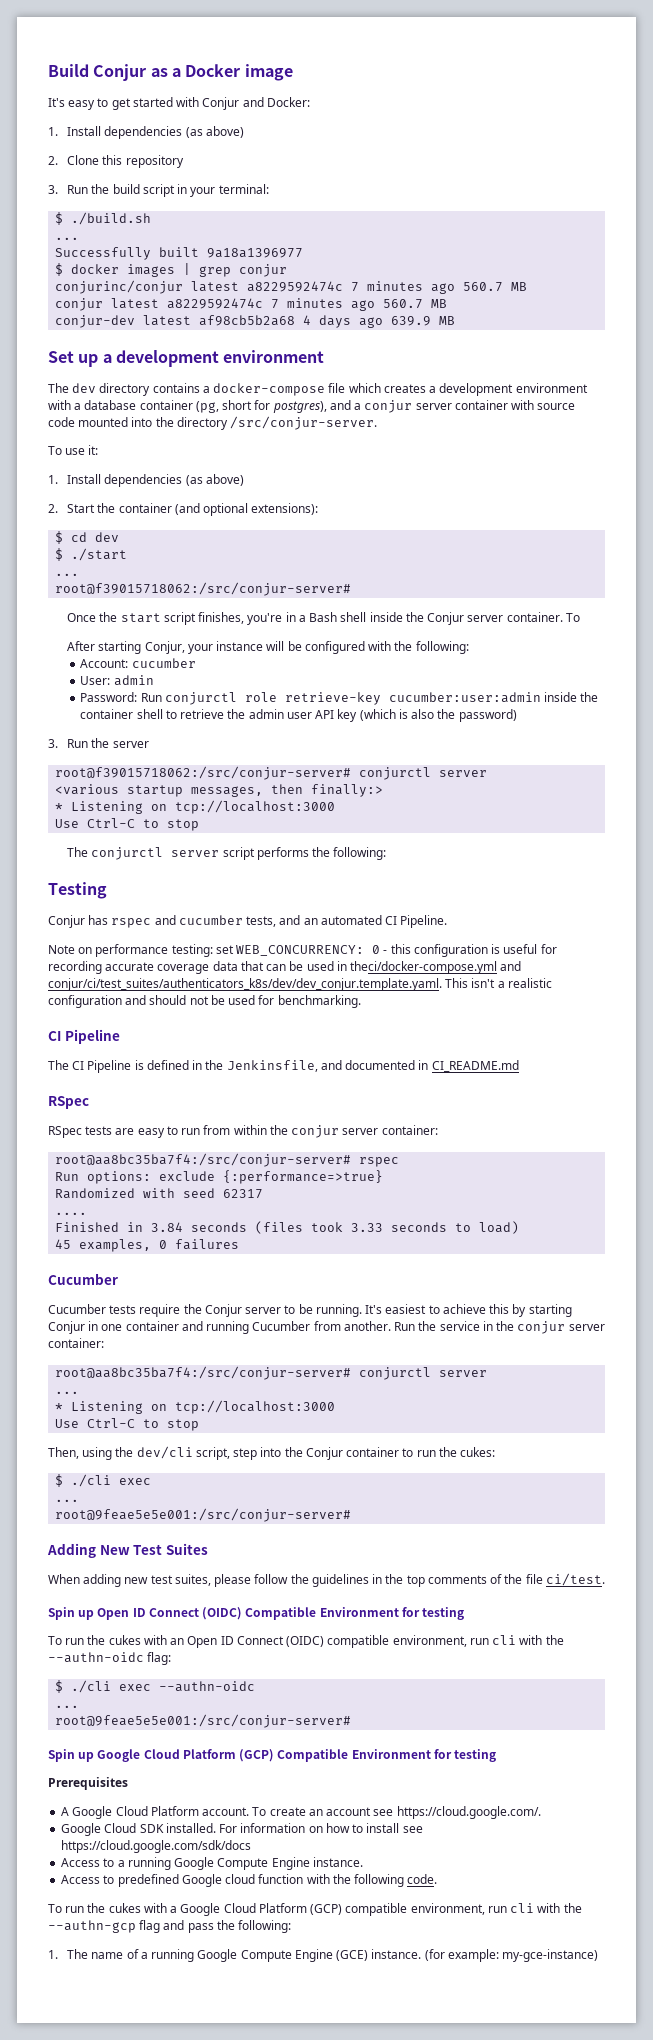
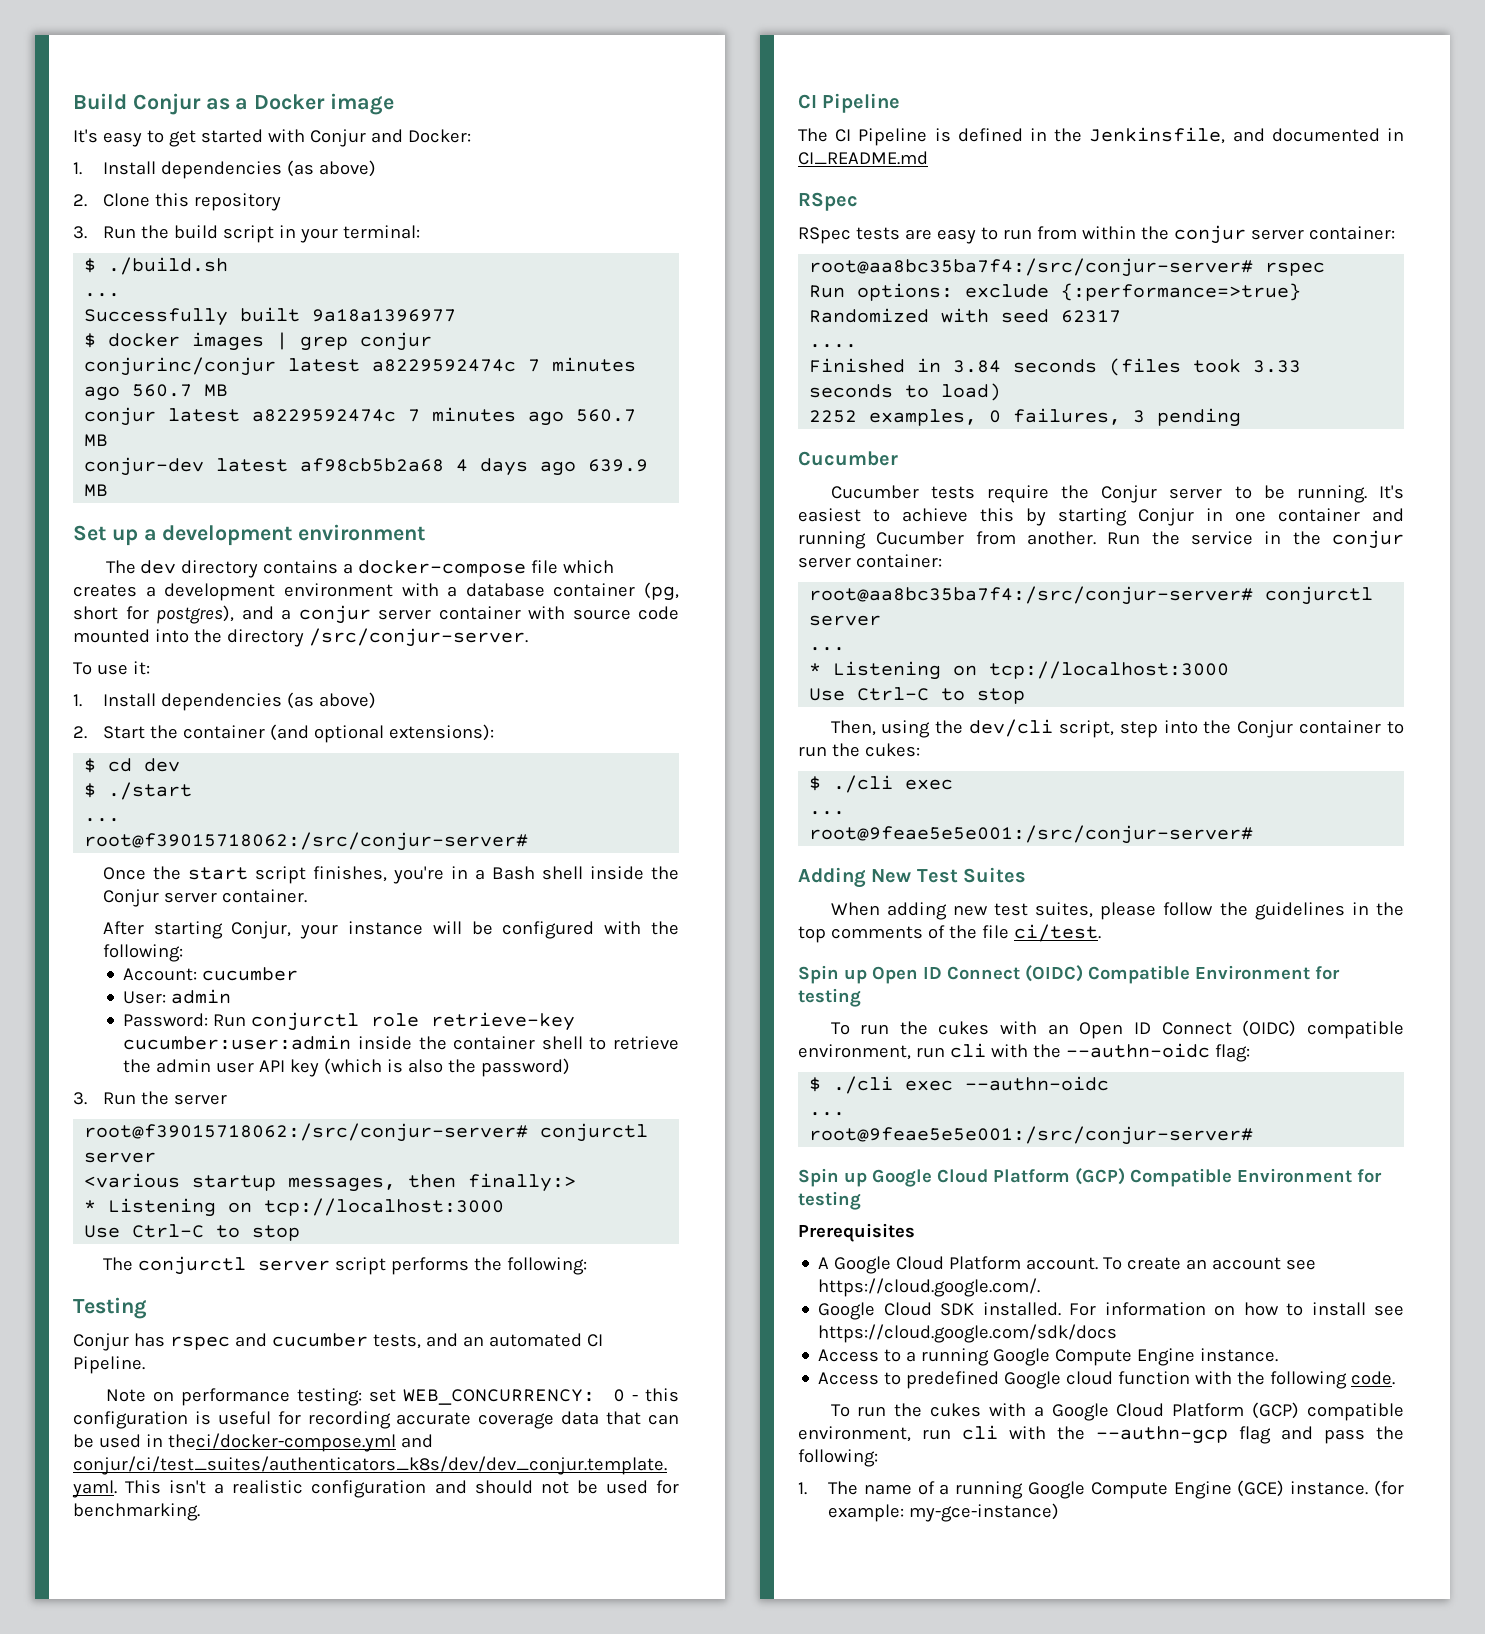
[565,613,580,622] To -> (307, 896) none
[55,1239,72,1249] 45 -> [809,410,858,423] 2252
[175,1239,240,1250] failures -> [1013,408,1242,427] failures, 3 pending

